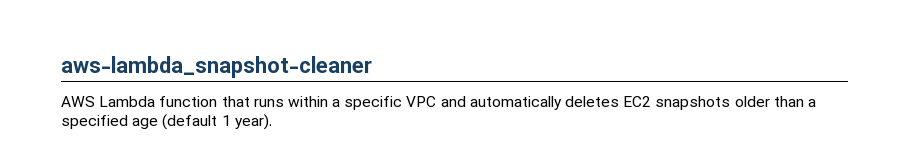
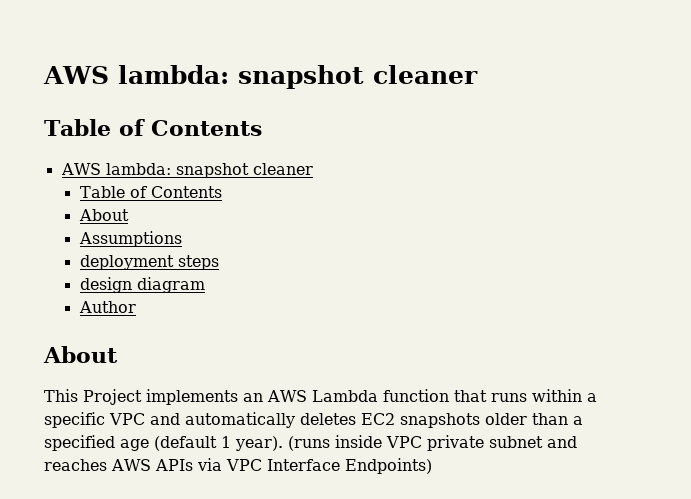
[61,56,372,78] aws-lambda_snapshot-cleaner // -> [43,65,478,89] [44,119,262,136] [60,163,313,178] [79,186,222,198] [78,209,129,221] [78,231,182,247] [79,255,219,270] [79,277,205,293] [78,301,136,313] [43,346,118,363] [44,389,263,405] AWS lambda: snapshot cleaner // Table of Contents // AWS lambda: snapshot cleaner // Table of Contents // About // Assumptions // deployment steps // design diagram // Author // About // This Project implements an
(272, 122) none -> [288,435,577,451] [44,458,432,474] (runs inside VPC private subnet and reaches AWS APIs via VPC Interface Endpoints)

